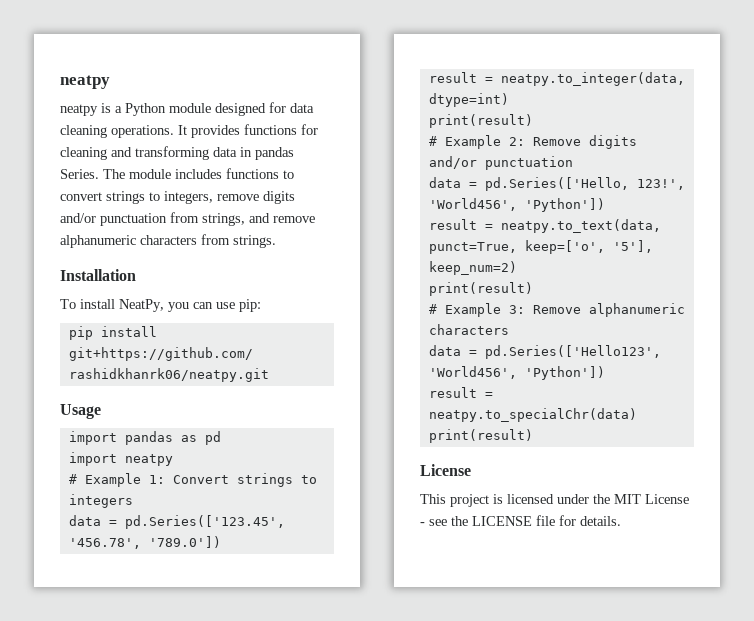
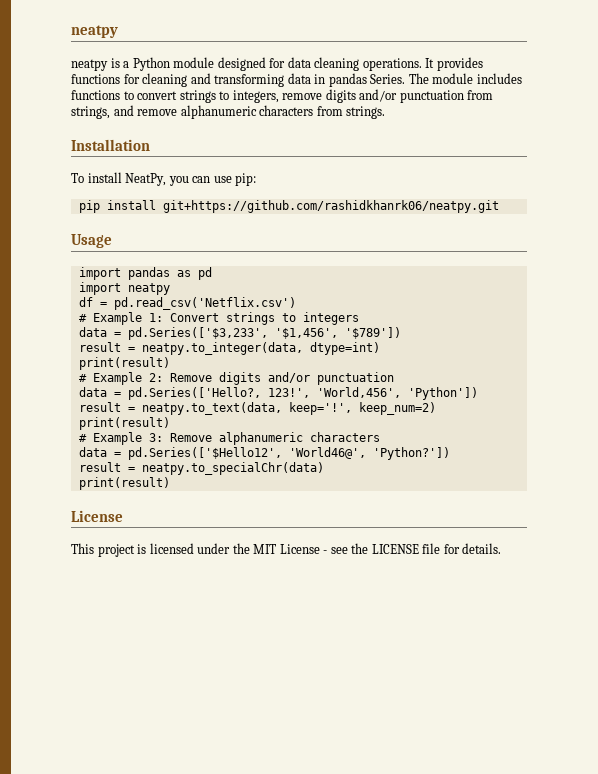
(173, 460) none -> [78,297,296,310] // df = pd.read_csv('Netflix.csv')
[124,515,285,529] [68,536,221,549] pd.Series(['123.45', '456.78', '789.0']) -> [127,327,401,340] pd.Series(['$3,233', '$1,456', '$789'])
[484,177,685,191] [428,198,517,211] pd.Series(['Hello, 123!', 'World456', -> [127,387,401,400] pd.Series(['Hello?, 123!', 'World,456',
[428,240,653,254] punct=True, keep=['o', '5'], -> [288,402,352,415] keep='!',
[484,345,661,359] [428,366,605,380] pd.Series(['Hello123', 'World456', 'Python']) -> [127,447,450,460] pd.Series(['$Hello12', 'World46@', 'Python?'])

